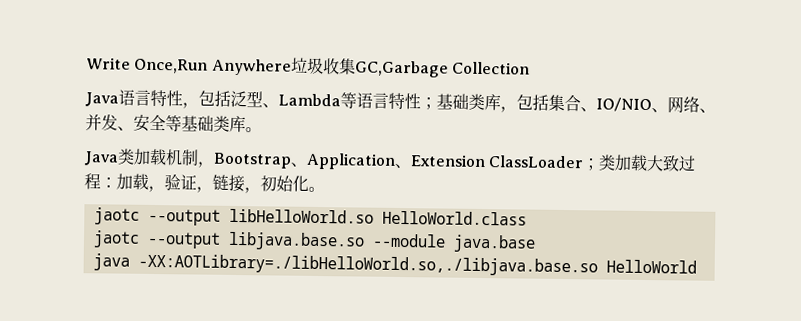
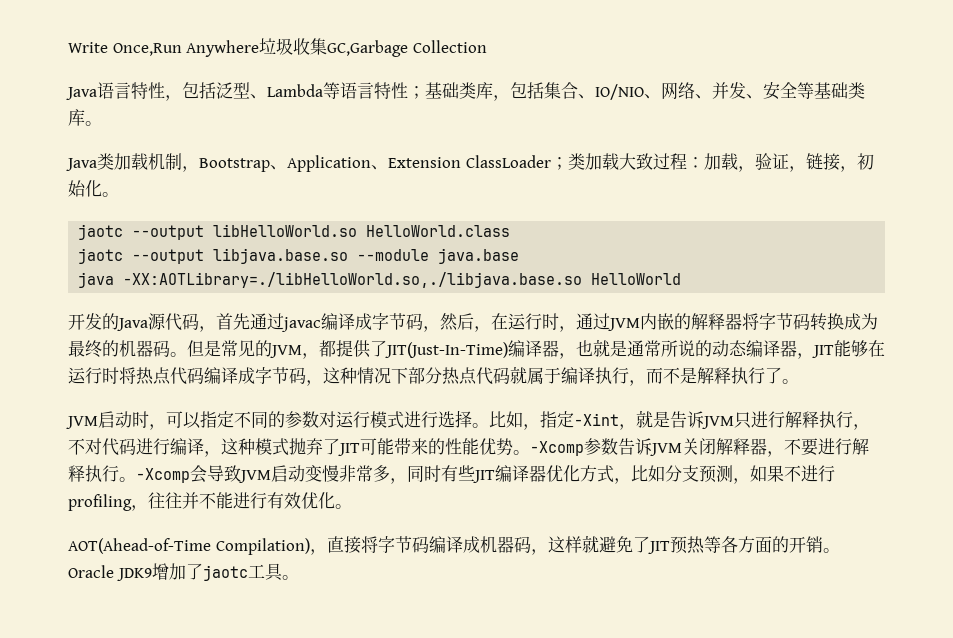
(697, 266) none -> [68,313,878,332] [68,339,885,359] [68,366,799,386] [66,410,870,430] [68,438,869,457] [68,465,835,484] [68,492,352,511] [68,535,840,555] [68,563,299,581] // 开发的Java源代码，首先通过javac编译成字节码，然后，在运行时，通过JVM内嵌的解释器将字节码转换成为最终的机器码。但是常见的JVM，都提供了JIT(Just-In-Time)编译器，也就是通常所说的动态编译器，JIT能够在运行时将热点代码编译成字节码，这种情况下部分热点代码就属于编译执行，而不是解释执行了。 // JVM启动时，可以指定不同的参数对运行模式进行选择。比如，指定-Xint，就是告诉JVM只进行解释执行，不对代码进行编译，这种模式抛弃了JIT可能带来的性能优势。-Xcomp参数告诉JVM关闭解释器，不要进行解释执行。-Xcomp会导致JVM启动变慢非常多，同时有些JIT编译器优化方式，比如分支预测，如果不进行profiling，往往并不能进行有效优化。 // AOT(Ahead-of-Time Compilation)，直接将字节码编译成机器码，这样就避免了JIT预热等各方面的开销。Oracle JDK9增加了jaotc工具。

